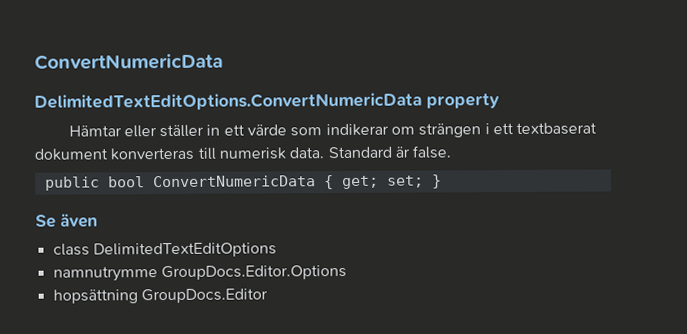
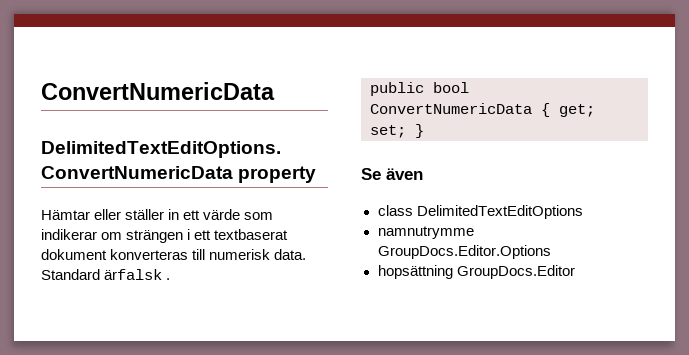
[394,145,452,159] är false. -> [104,269,171,280] ärfalsk .

